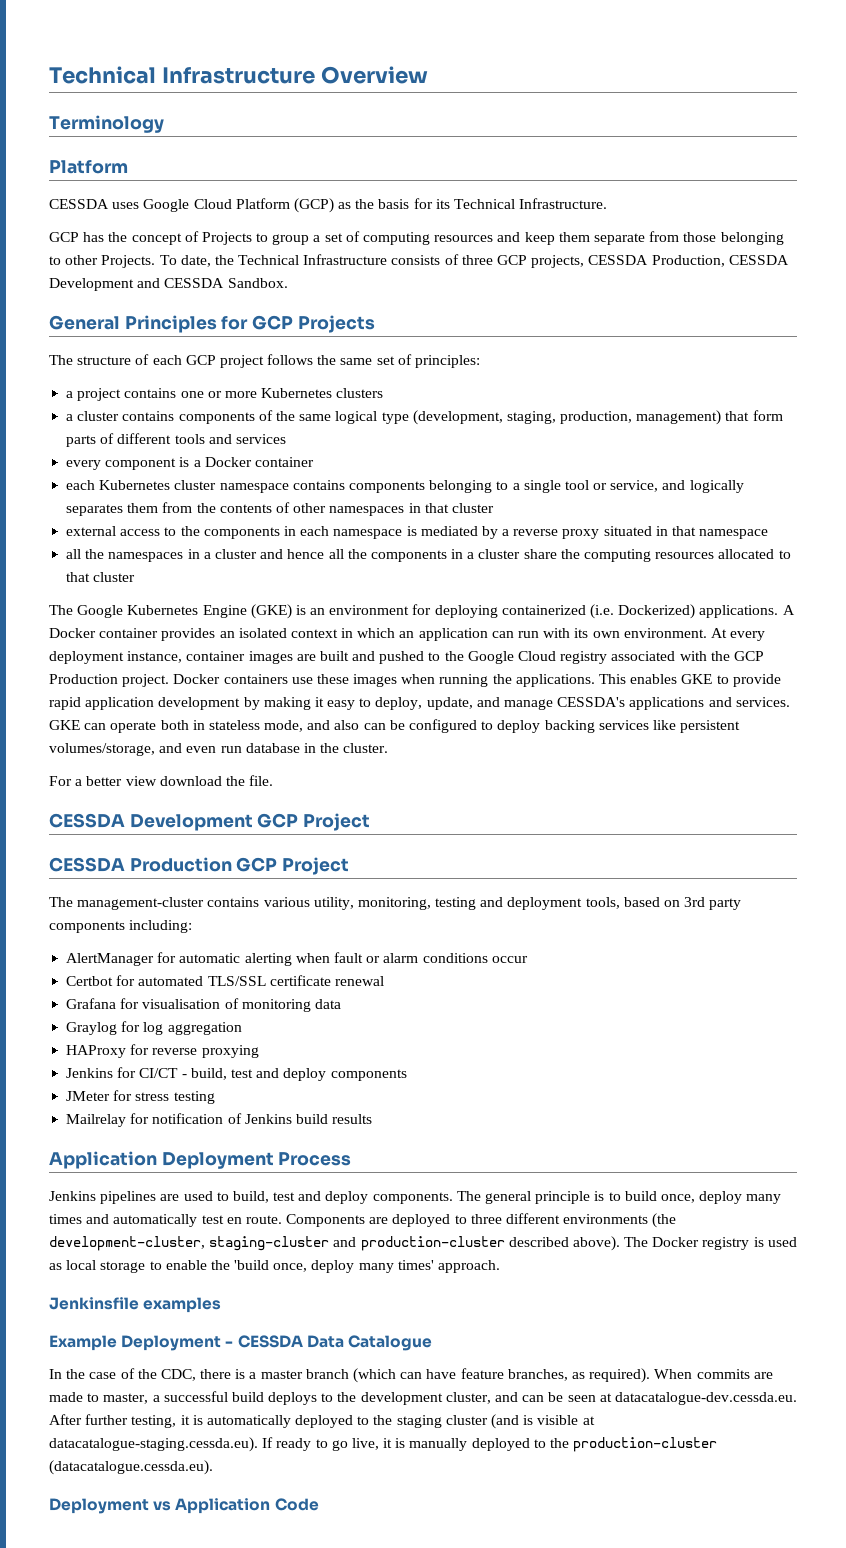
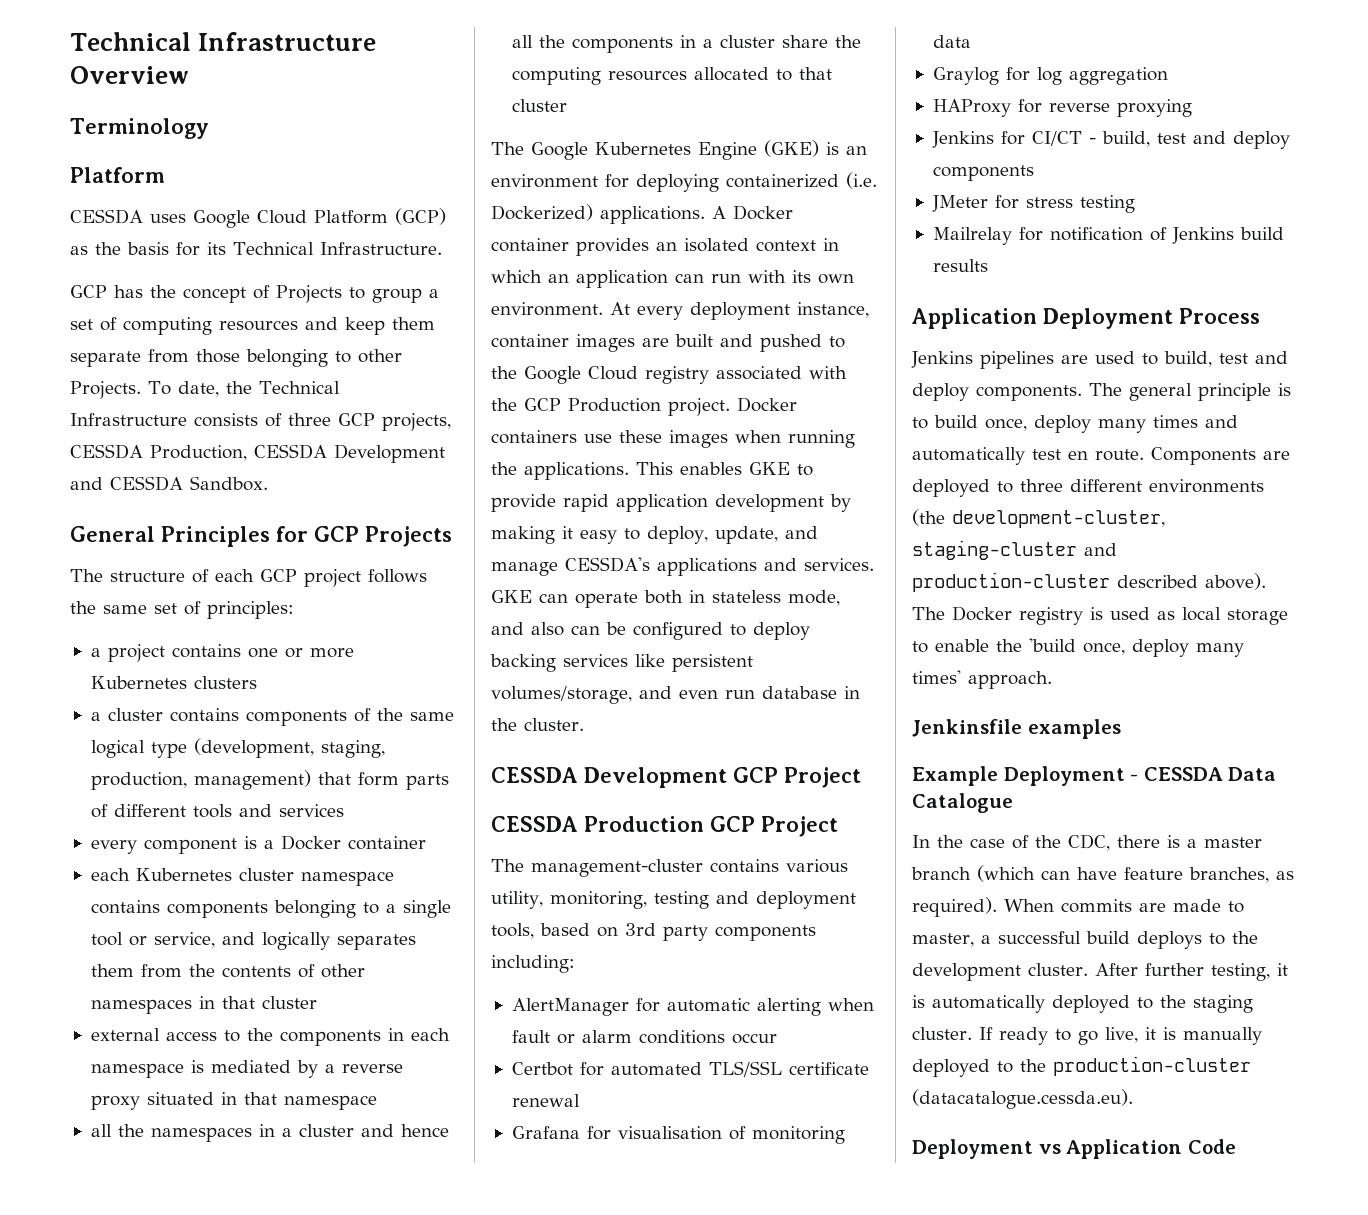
[49,775,274,786] // For a better view download the file. -> (584, 724) none
[445,1392,797,1405] cluster, and can be seen at datacatalogue-dev.cessda.eu. -> [1028,963,1088,976] cluster.
[445,1414,595,1429] [49,1437,258,1452] cluster (and is visible at datacatalogue-staging.cessda.eu). -> [912,1027,972,1040] cluster.

